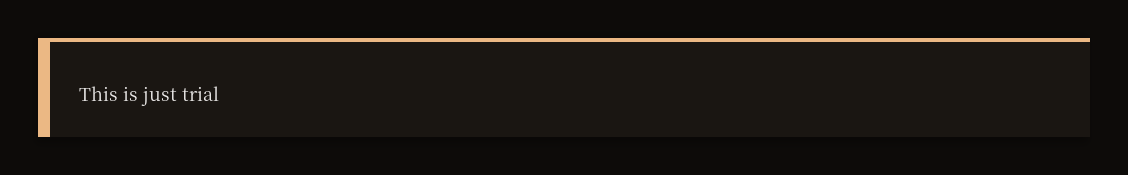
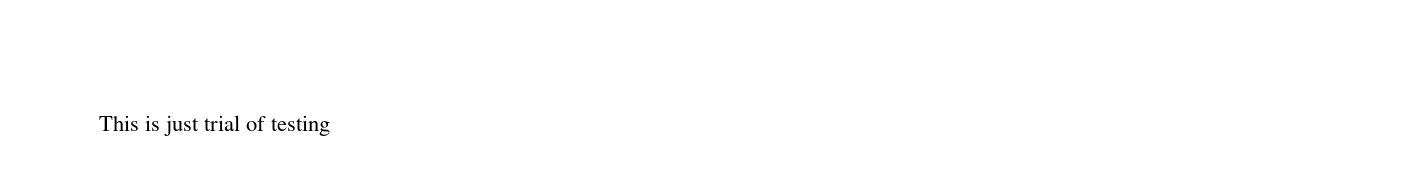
(219, 93) none -> [246,115,331,136] of testing

